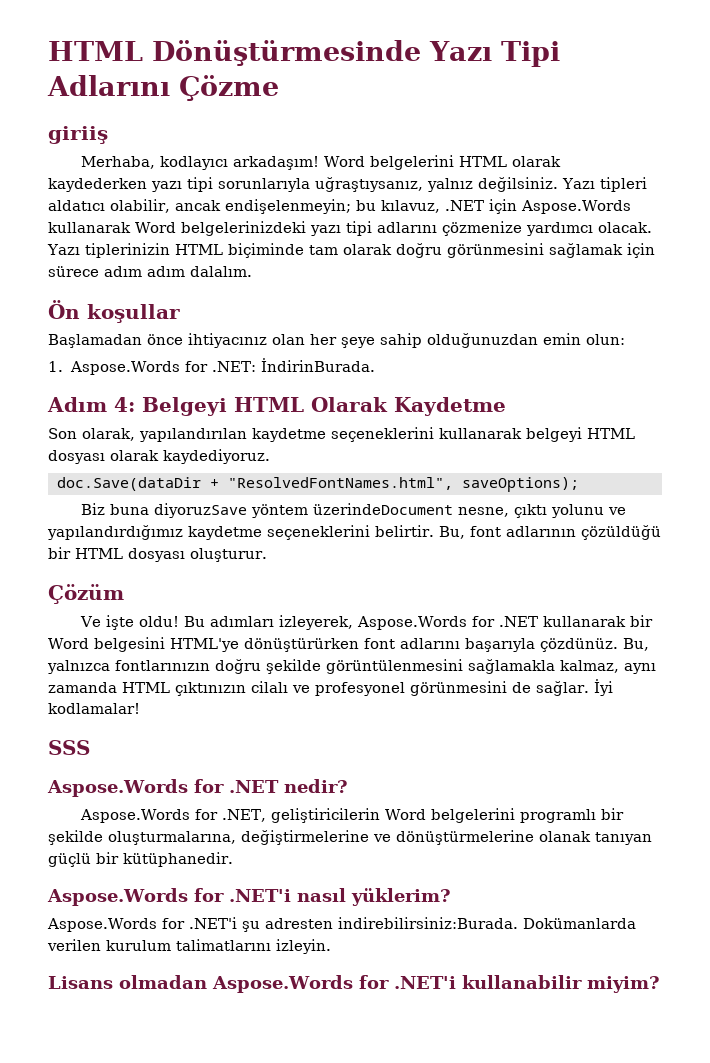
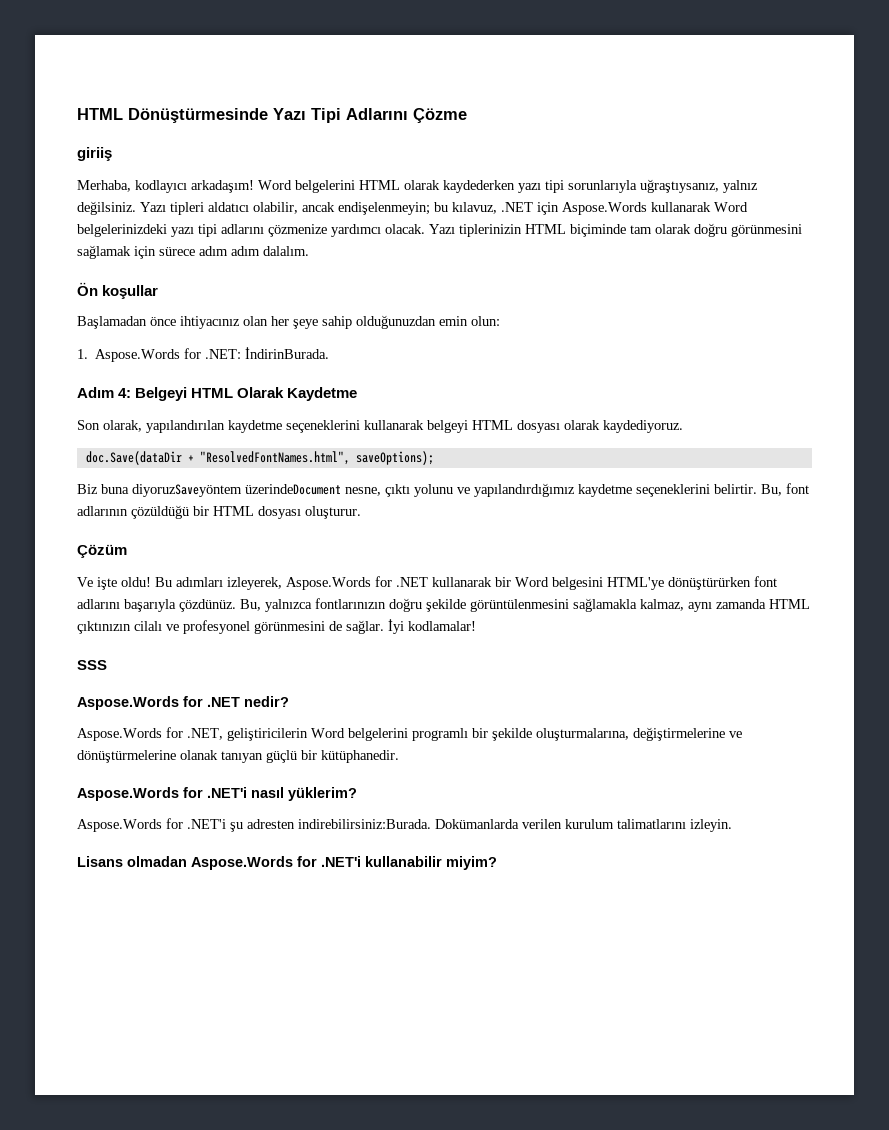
[154,503,309,518] diyoruzSave yöntem -> [132,484,242,497] diyoruzSaveyöntem

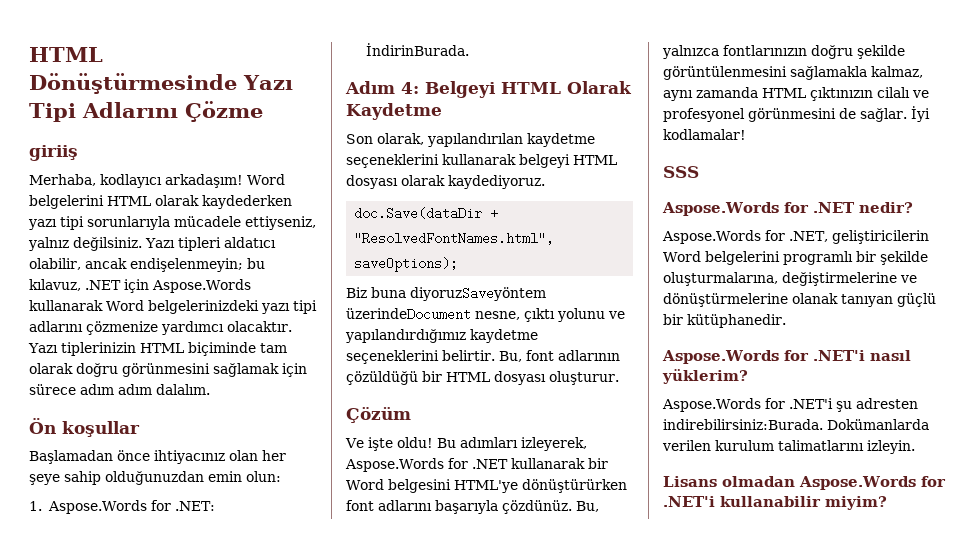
[640,179,719,193] uğraştıysanız, -> [174,216,316,230] mücadele ettiyseniz,
[385,224,425,234] olacak. -> [227,321,292,332] olacaktır.

